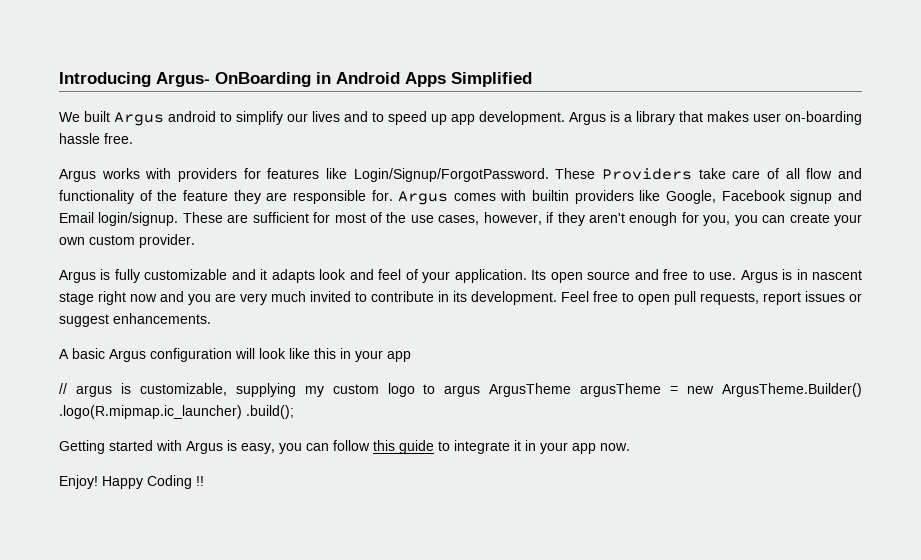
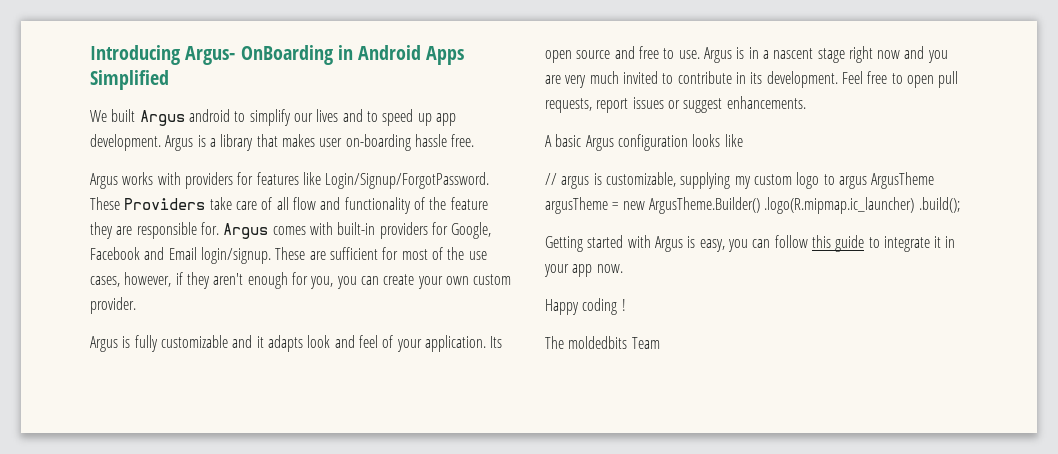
[532,190,661,204] builtin providers like -> [337,222,448,239] built-in providers for
[790,190,833,204] signup -> (140, 253) none
(808, 274) none -> [762,50,769,59] a
[235,348,411,362] will look like this in your app -> [692,134,743,147] looks like
[59,475,204,489] Enjoy! Happy Coding !! -> [545,298,626,315] [545,336,660,349] Happy coding ! // The moldedbits Team

